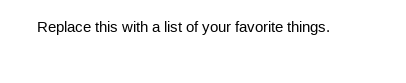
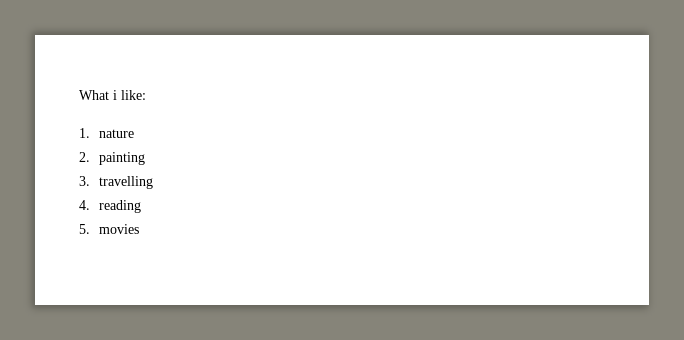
[37,21,331,35] Replace this with a list of your favorite things. -> [79,90,146,100] [79,128,134,138] [79,152,145,165] [79,176,153,189] [79,200,141,213] [79,224,139,234] What i like: // 1. nature // 2. painting // 3. travelling // 4. reading // 5. movies

